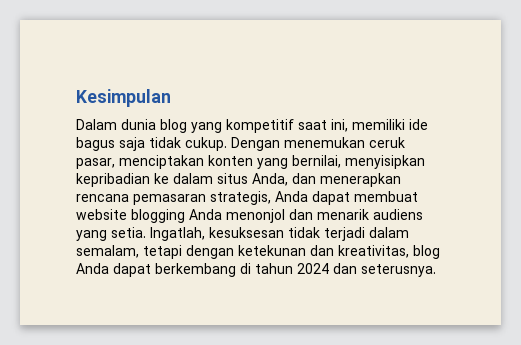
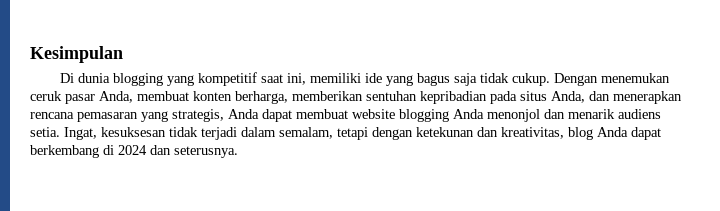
[76,119,187,133] Dalam dunia blog -> [60,73,164,86] Di dunia blogging
(428, 124) none -> [386,75,414,86] yang
[76,155,425,169] [76,173,213,187] pasar, menciptakan konten yang bernilai, menyisipkan kepribadian ke dalam -> [65,91,517,104] pasar Anda, membuat konten berharga, memberikan sentuhan kepribadian pada
(206, 199) none -> [141,111,168,122] yang
[76,227,205,241] yang setia. Ingatlah, -> [30,127,97,140] setia. Ingat,
[255,263,293,274] tahun -> (114, 150) none

